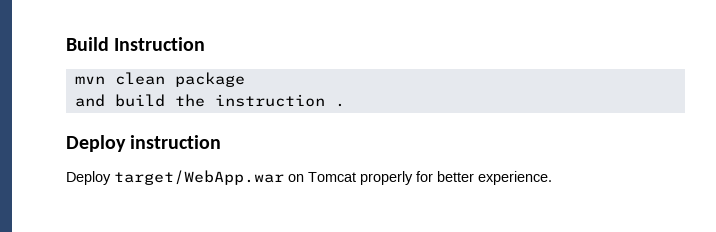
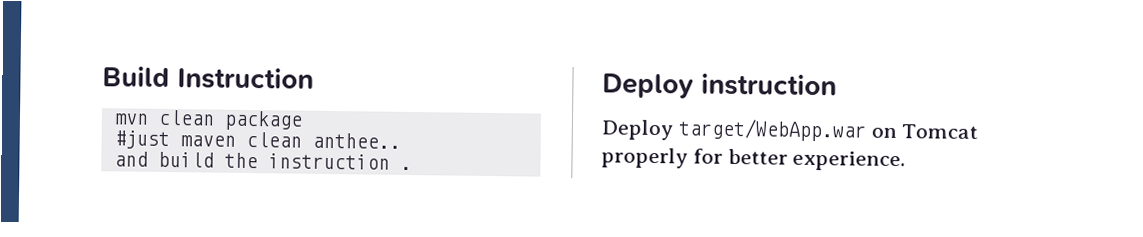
(245, 79) none -> [113,130,401,150] // #just maven clean anthee..

